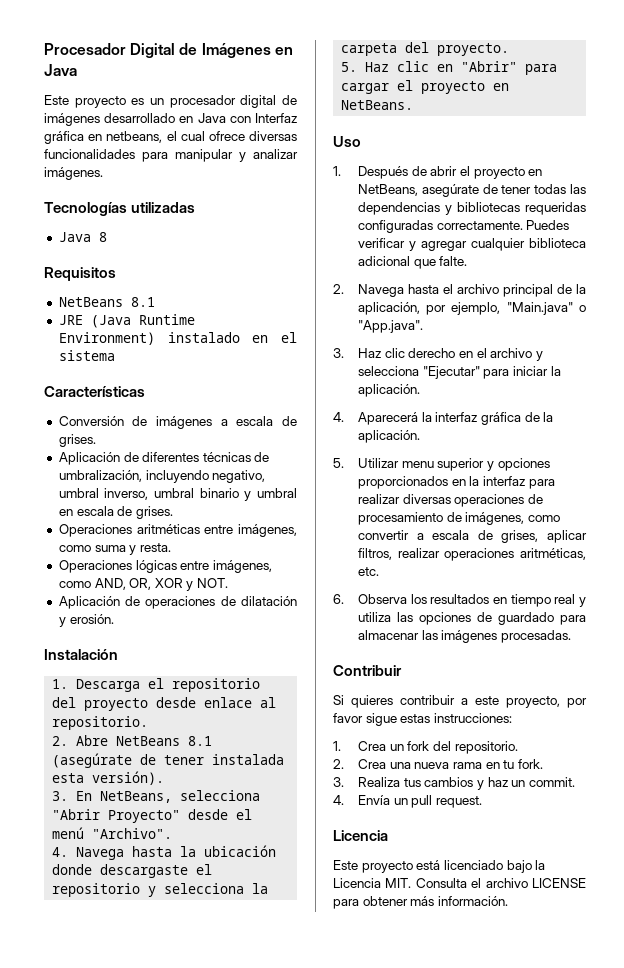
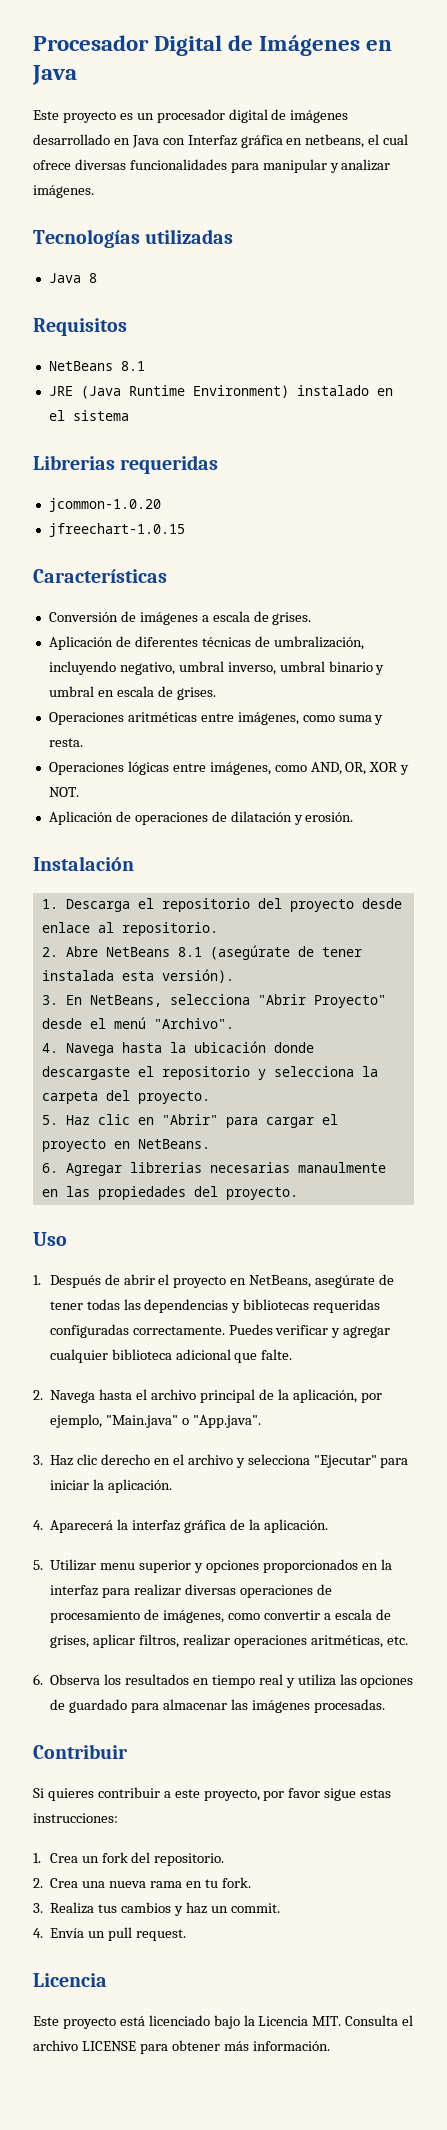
(115, 355) none -> [33,455,219,474] [48,498,161,512] [48,523,185,537] // Librerias requeridas // jcommon-1.0.20 // jfreechart-1.0.15
(414, 105) none -> [41,1162,386,1176] [41,1186,298,1200] // 6. Agregar librerias necesarias manaulmente en las propiedades del proyecto.

